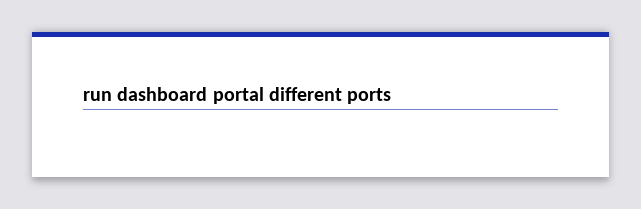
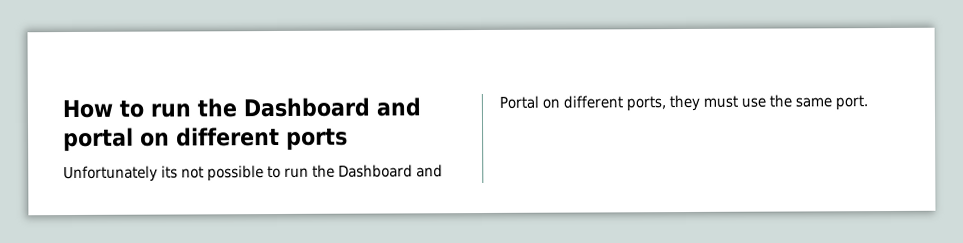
[83,87,392,104] run dashboard portal different ports -> [62,97,421,119] [63,126,348,152] [63,164,443,183] [499,94,868,112] How to run the Dashboard and portal on different ports // Unfortunately its not possible to run the Dashboard and Portal on different ports, they must use the same port.

